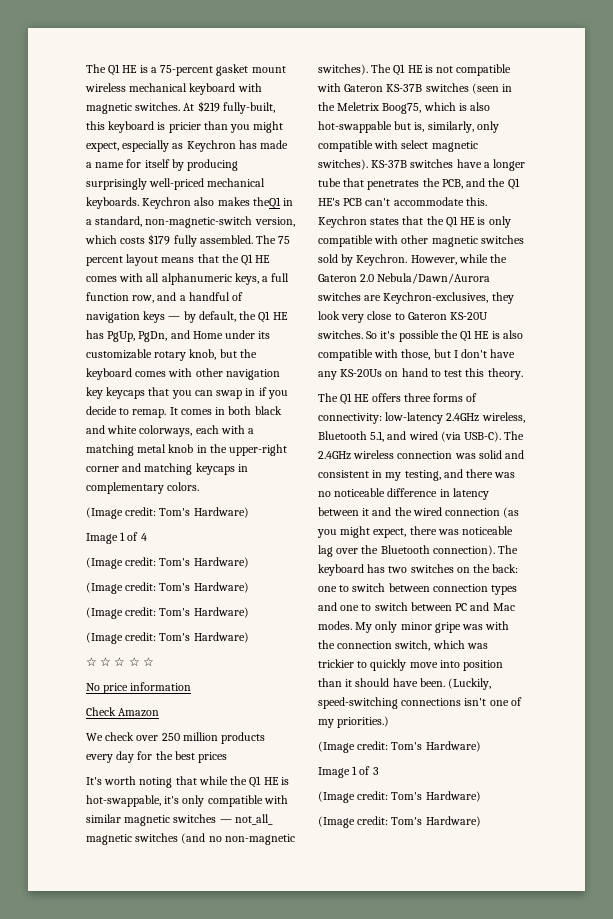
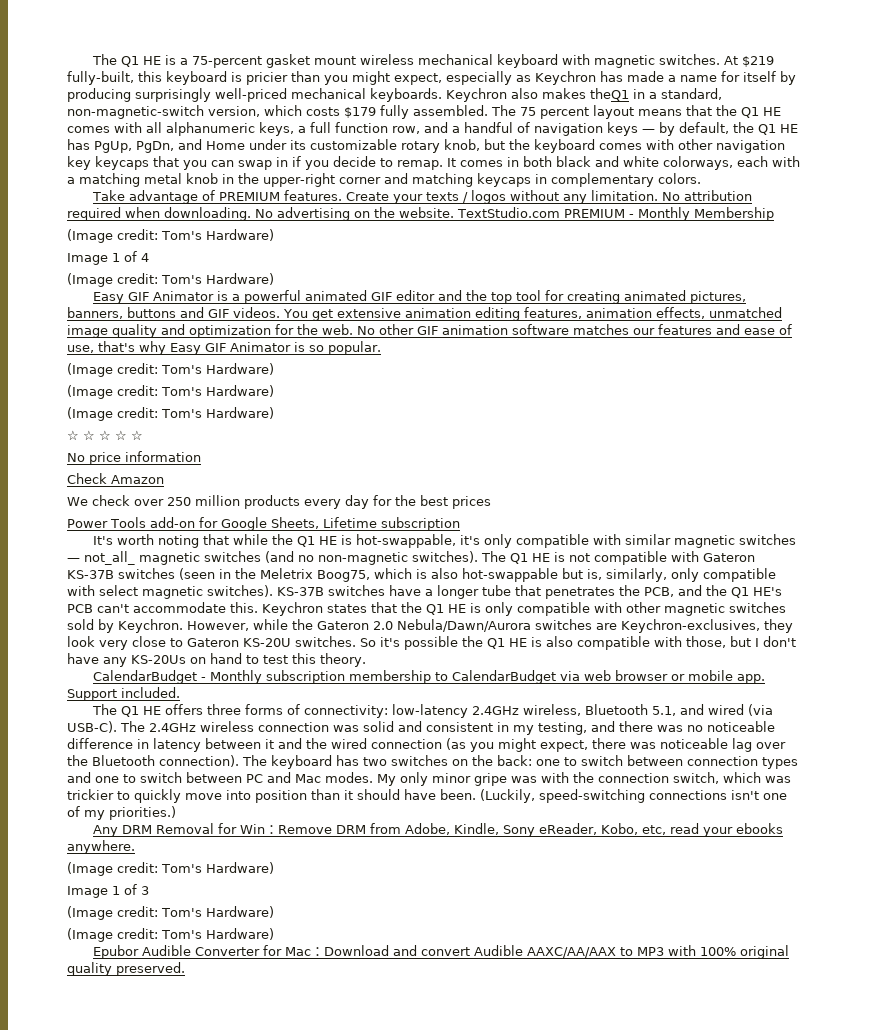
(200, 486) none -> [92,190,753,204] [67,207,774,221] // Take advantage of PREMIUM features. Create your texts / logos without any limitation. No attribution required when downloading. No advertising on the website. TextStudio.com PREMIUM - Monthly Membership
(249, 562) none -> [93,290,747,304] [67,307,782,321] [67,324,792,338] [67,341,381,355] // Easy GIF Animator is a powerful animated GIF editor and the top tool for creating animated pictures, banners, buttons and GIF videos. You get extensive animation editing features, animation effects, unmatched image quality and optimization for the web. No other GIF animation software matches our features and ease of use, that's why Easy GIF Animator is so popular.
(228, 757) none -> [67,517,460,531] // Power Tools add-on for Google Sheets, Lifetime subscription
(523, 374) none -> [93,670,766,684] [67,687,180,701] // CalendarBudget - Monthly subscription membership to CalendarBudget via web browser or mobile app. Support included.
(390, 722) none -> [93,823,784,837] [67,840,135,854] // Any DRM Removal for Win：Remove DRM from Adobe, Kindle, Sony eReader, Kobo, etc, read your ebooks anywhere.
(481, 821) none -> [93,945,790,959] [67,962,185,976] // Epubor Audible Converter for Mac：Download and convert Audible AAXC/AA/AAX to MP3 with 100% original quality preserved.

